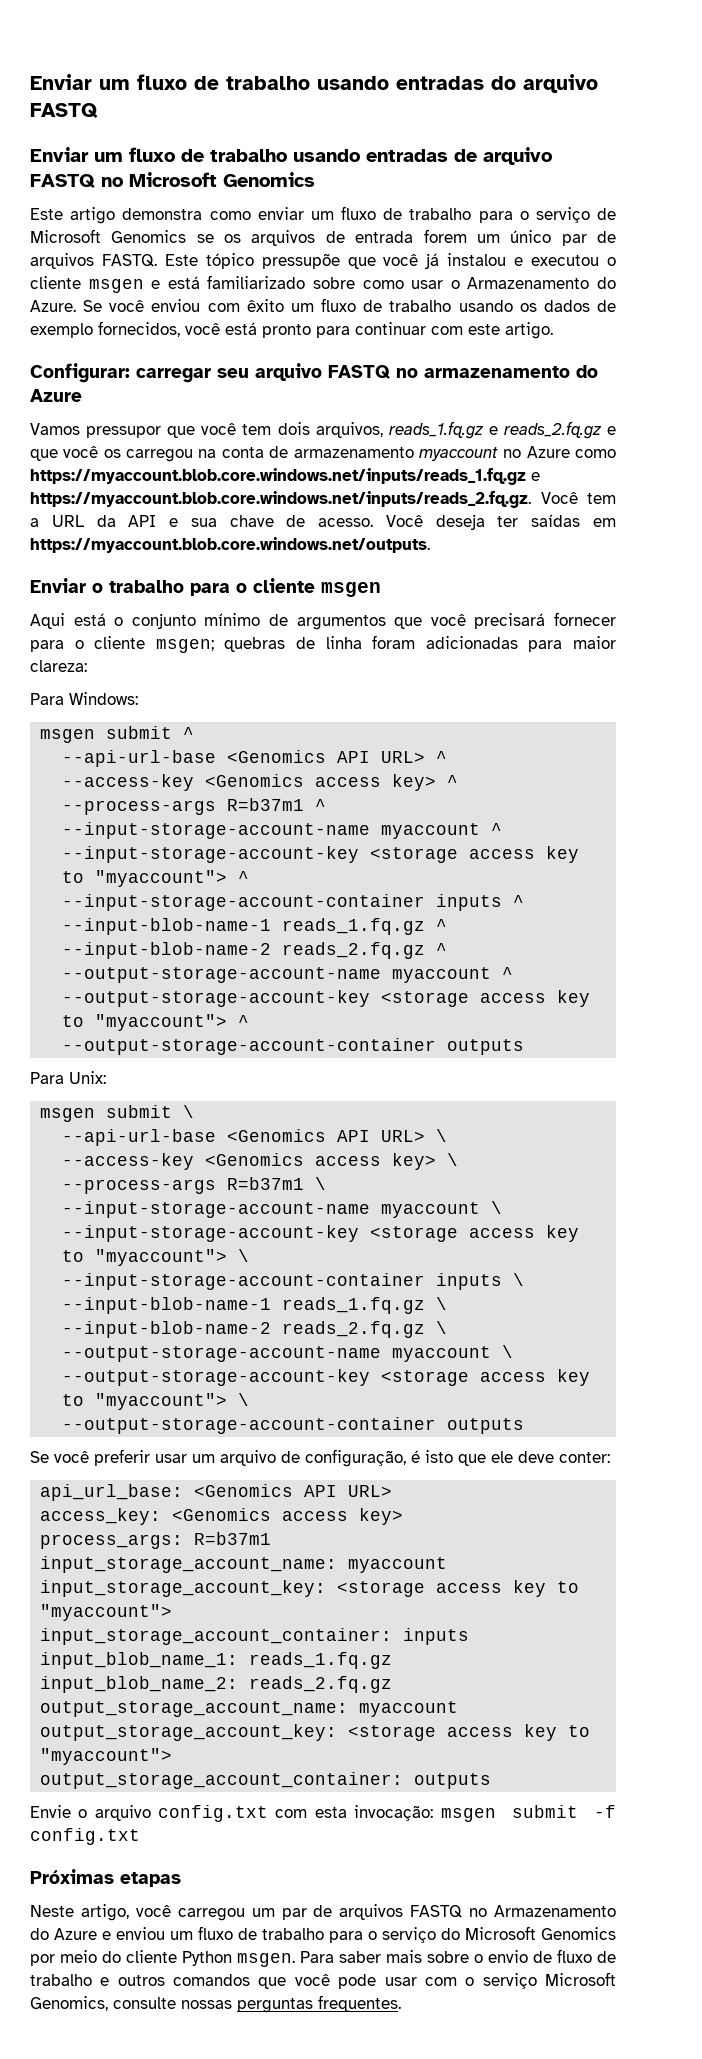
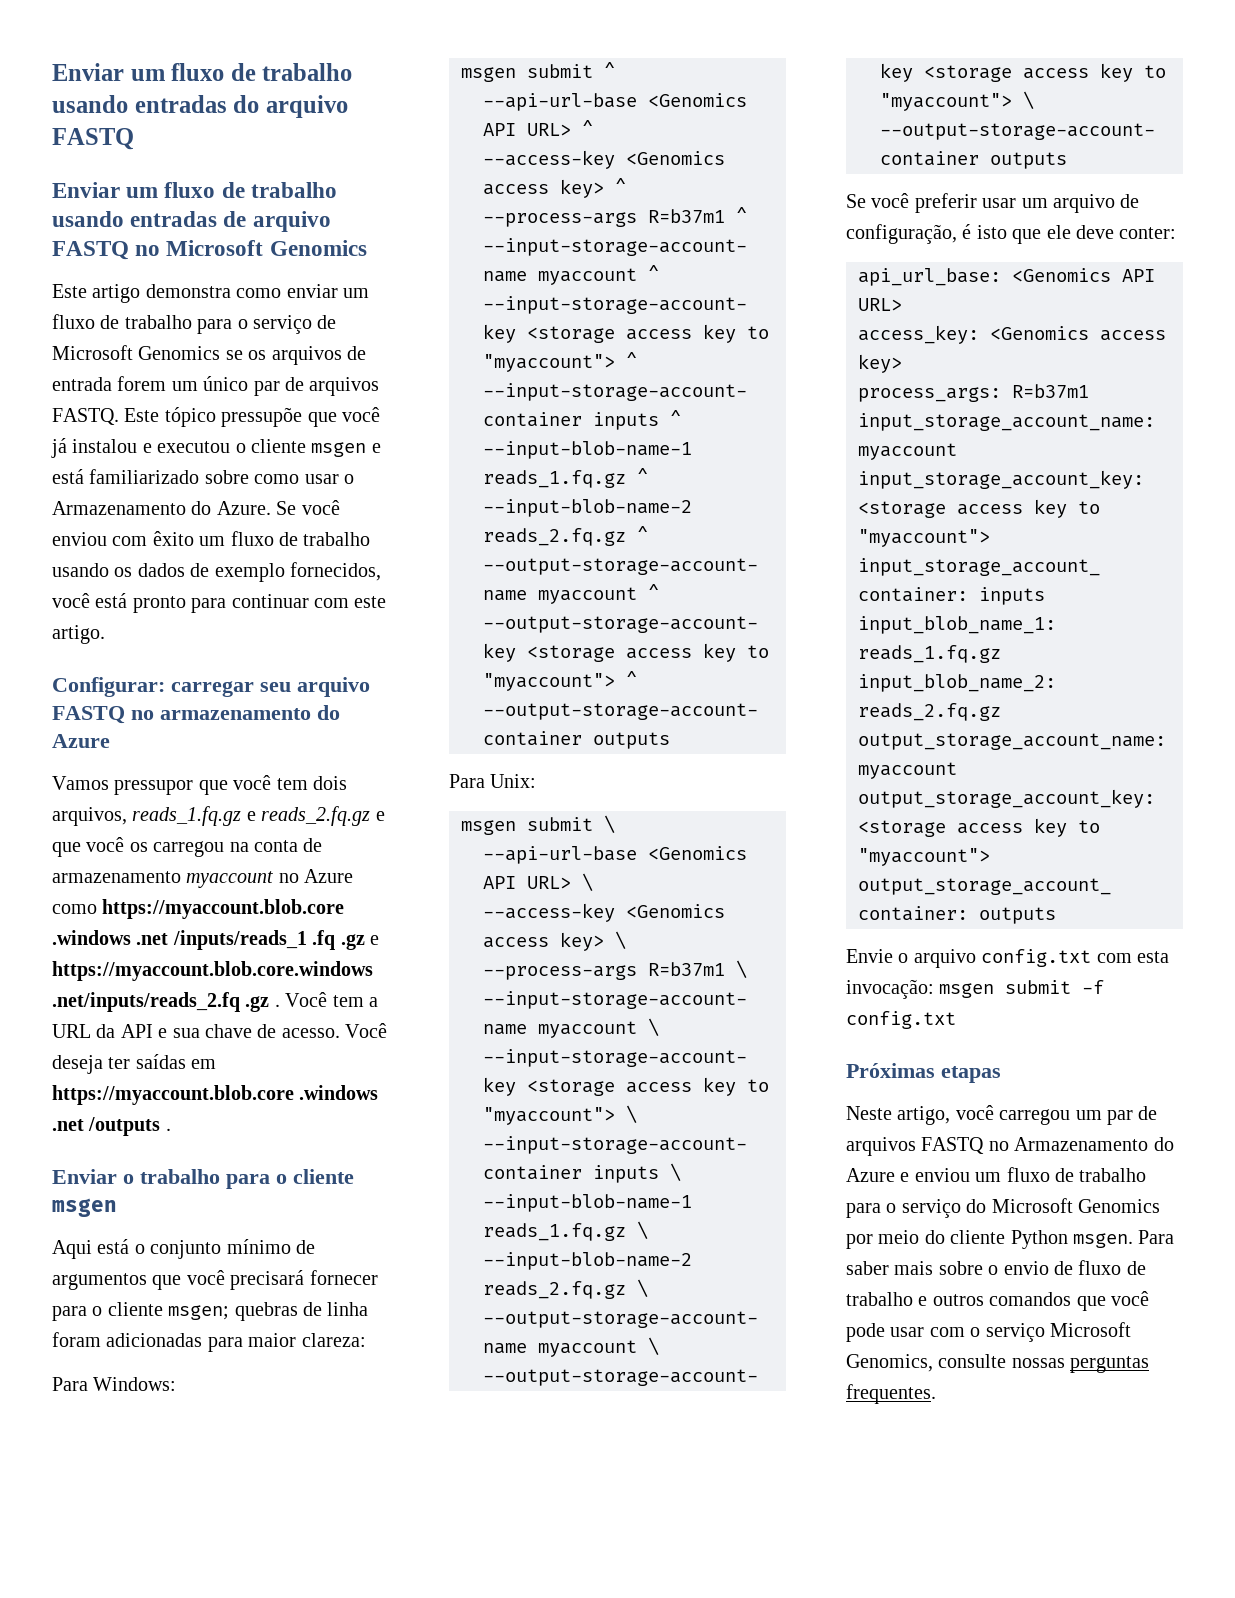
[30,468,540,485] [30,491,531,508] https://myaccount.blob.core.windows.net/inputs/reads_1.fq.gz e https://myaccount.blob.core.windows.net/inputs/reads_2.fq.gz. -> [102,899,345,919] [52,930,379,950] [52,961,373,981] [52,992,280,1012] https://myaccount.blob.core .windows .net /inputs/reads_1 .fq .gz e https://myaccount.blob.core.windows .net/inputs/reads_2.fq .gz .
[30,537,430,553] https://myaccount.blob.core.windows.net/outputs. -> [52,1085,379,1105] [52,1117,171,1136] https://myaccount.blob.core .windows .net /outputs .

